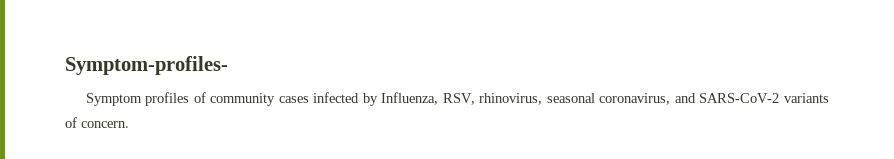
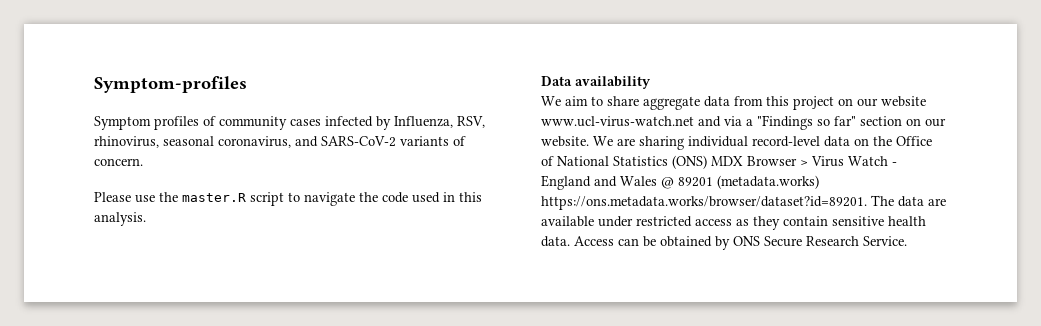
[65,56,228,75] Symptom-profiles- -> [94,76,247,93] Symptom-profiles
(129, 124) none -> [94,192,482,206] [94,212,146,226] [541,76,651,89] [541,96,926,110] [541,115,946,130] [541,136,932,150] [541,155,897,169] [541,175,819,190] [541,195,946,210] [541,216,926,230] [541,236,907,250] // Please use the master.R script to navigate the code used in this analysis. // Data availability // We aim to share aggregate data from this project on our website www.ucl-virus-watch.net and via a "Findings so far" section on our website. We are sharing individual record-level data on the Office of National Statistics (ONS) MDX Browser > Virus Watch - England and Wales @ 89201 (metadata.works) https://ons.metadata.works/browser/dataset?id=89201. The data are available under restricted access as they contain sensitive health data. Access can be obtained by ONS Secure Research Service.

